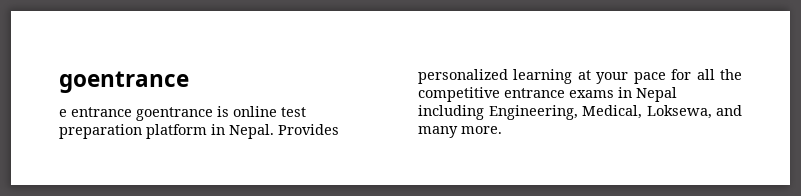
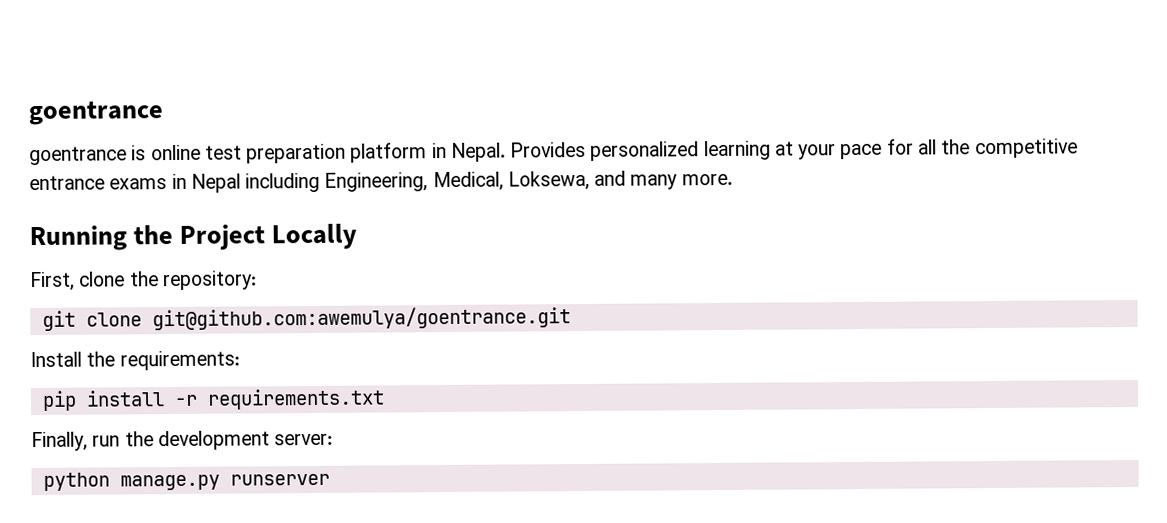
[59,107,132,117] e entrance -> (163, 113) none
(502, 130) none -> [29,223,358,252] [30,270,257,292] [41,306,571,331] [30,350,240,371] [41,388,385,411] [31,430,334,452] [42,472,330,491] // Running the Project Locally // First, clone the repository: // git clone git@github.com:awemulya/goentrance.git // Install the requirements: // pip install -r requirements.txt // Finally, run the development server: // python manage.py runserver

